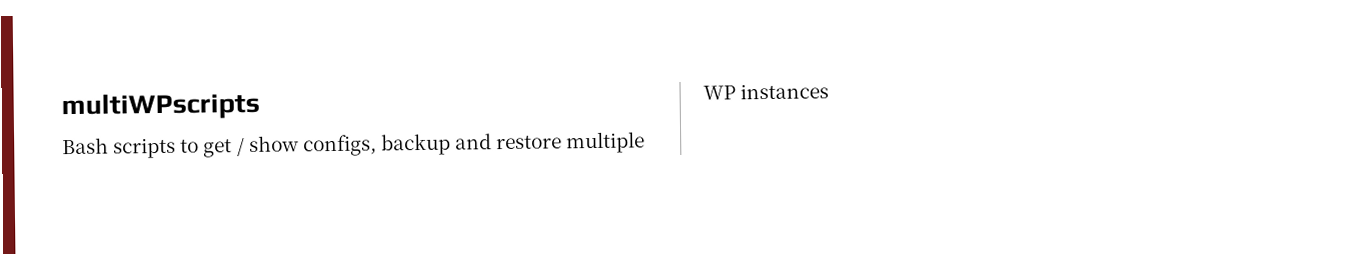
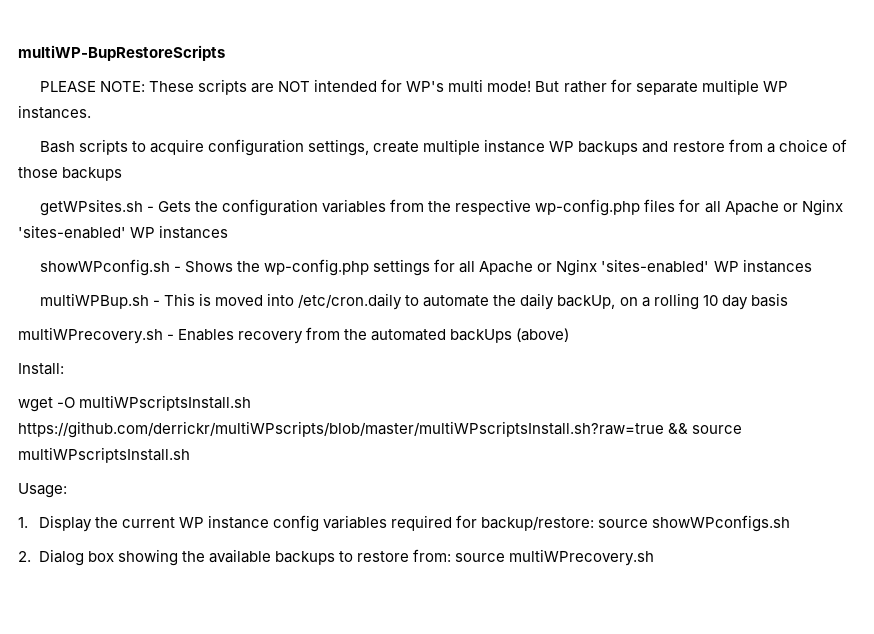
[61,92,260,121] [62,131,646,159] [703,83,830,100] multiWPscripts // Bash scripts to get / show configs, backup and restore multiple WP instances -> [18,45,225,61] [39,79,788,95] [18,105,91,119] [39,139,847,156] [18,167,123,181] [39,199,843,216] [18,225,229,239] [39,259,812,276] [39,293,788,310] [18,327,570,344] [18,363,64,375] [18,395,252,412] [18,421,743,438] [18,447,190,463] [18,483,67,498] [18,515,791,532] [18,549,655,566] multiWP-BupRestoreScripts // PLEASE NOTE: These scripts are NOT intended for WP's multi mode! But rather for separate multiple WP instances. // Bash scripts to acquire configuration settings, create multiple instance WP backups and restore from a choice of those backups // getWPsites.sh - Gets the configuration variables from the respective wp-config.php files for all Apache or Nginx 'sites-enabled' WP instances // showWPconfig.sh - Shows the wp-config.php settings for all Apache or Nginx 'sites-enabled' WP instances // multiWPBup.sh - This is moved into /etc/cron.daily to automate the daily backUp, on a rolling 10 day basis // multiWPrecovery.sh - Enables recovery from the automated backUps (above) // Install: // wget -O multiWPscriptsInstall.sh https://github.com/derrickr/multiWPscripts/blob/master/multiWPscriptsInstall.sh?raw=true && source multiWPscriptsInstall.sh // Usage: // 1. Display the current WP instance config variables required for backup/restore: source showWPconfigs.sh // 2. Dialog box showing the available backups to restore from: source multiWPrecovery.sh

